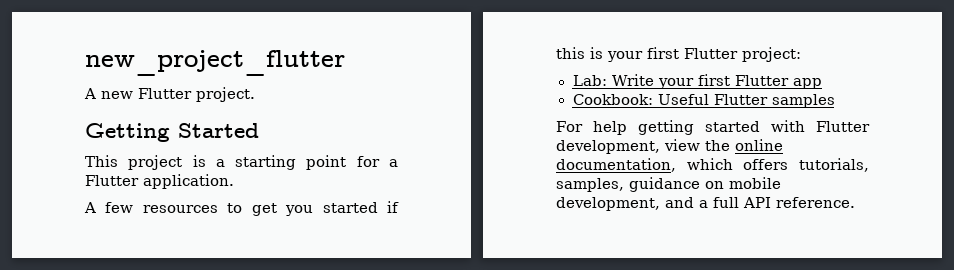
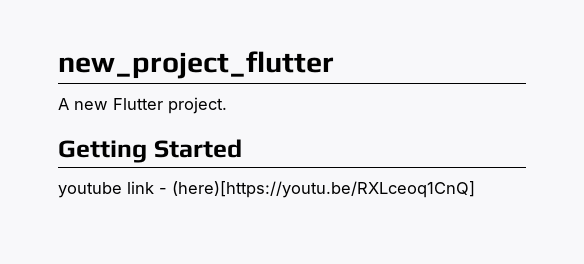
[85,155,398,170] [85,174,234,189] [84,201,399,216] [556,47,801,62] [572,74,822,89] [572,94,835,108] [556,120,870,135] [556,139,783,154] [556,158,869,172] [556,177,781,192] [556,197,855,211] This project is a starting point for a Flutter application. // A few resources to get you started if this is your first Flutter project: // Lab: Write your first Flutter app // Cookbook: Useful Flutter samples // For help getting started with Flutter development, view the online documentation, which offers tutorials, samples, guidance on mobile development, and a full API reference. -> [58,181,475,198] youtube link - (here)[https://youtu.be/RXLceoq1CnQ]

